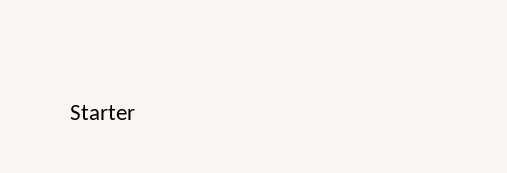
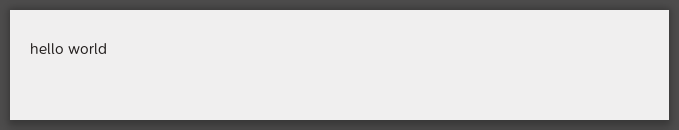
[70,105,135,120] Starter -> [30,43,108,55] hello world

